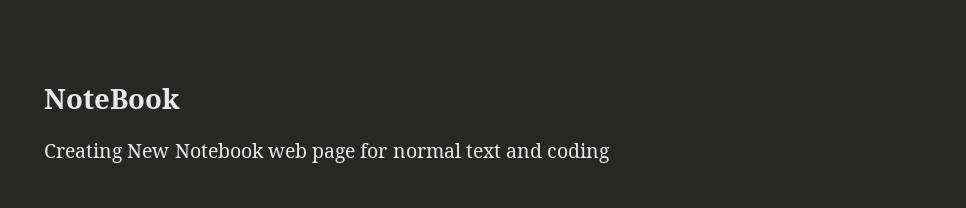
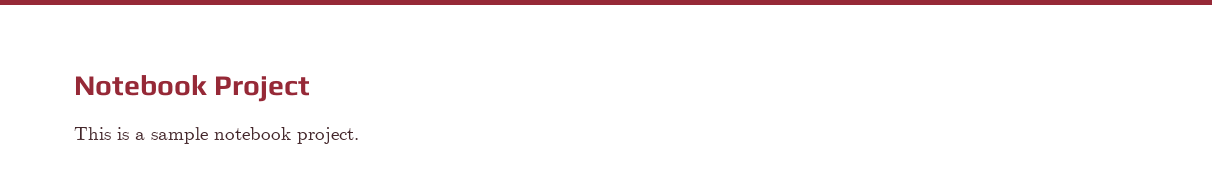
[44,88,180,109] [44,143,611,163] NoteBook // Creating New Notebook web page for normal text and coding -> [74,75,310,102] [74,127,359,144] Notebook Project // This is a sample notebook project.

